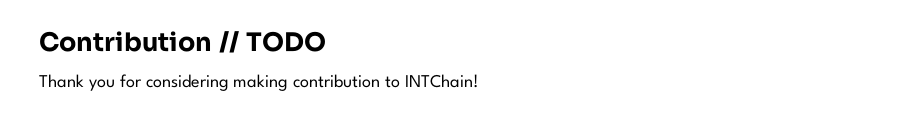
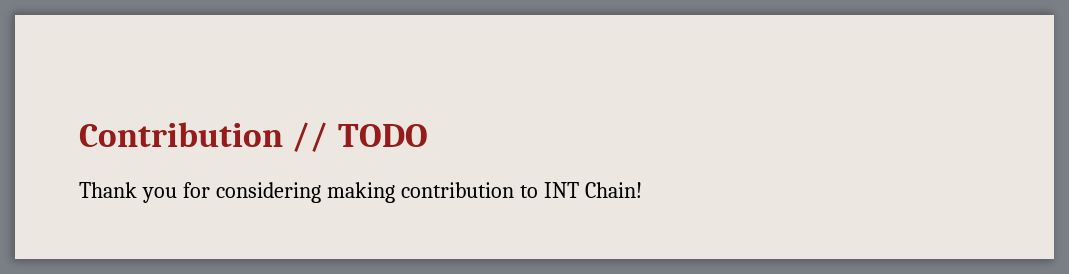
[405,74,480,88] INTChain! -> [543,182,642,198] INT Chain!

